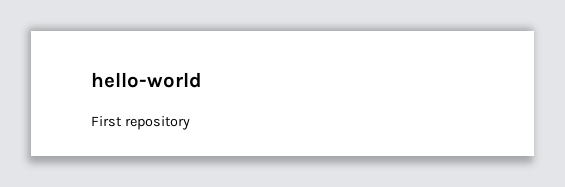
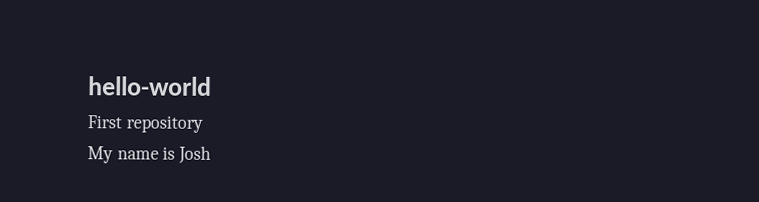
(190, 123) none -> [87,145,212,164] // My name is Josh

